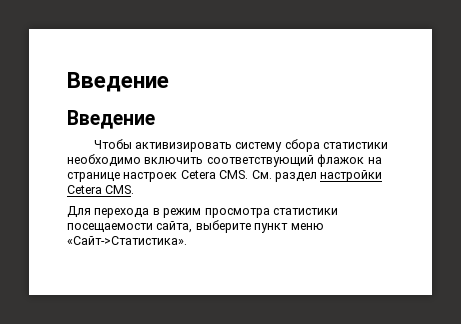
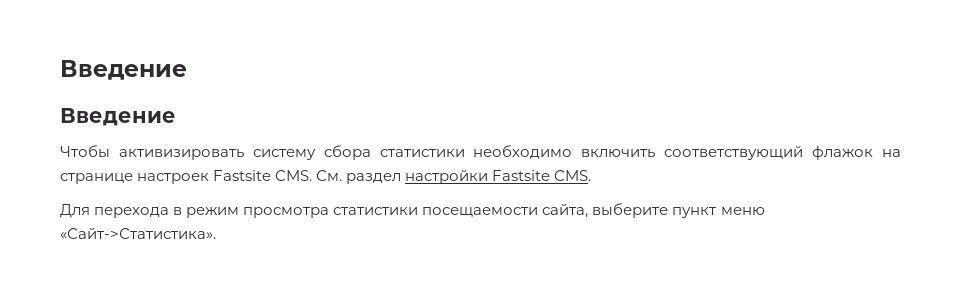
[180,170,216,179] Cetera -> [213,170,272,181] Fastsite
[67,185,102,194] Cetera -> [492,170,551,181] Fastsite

